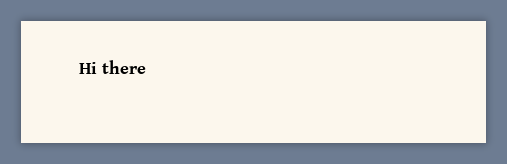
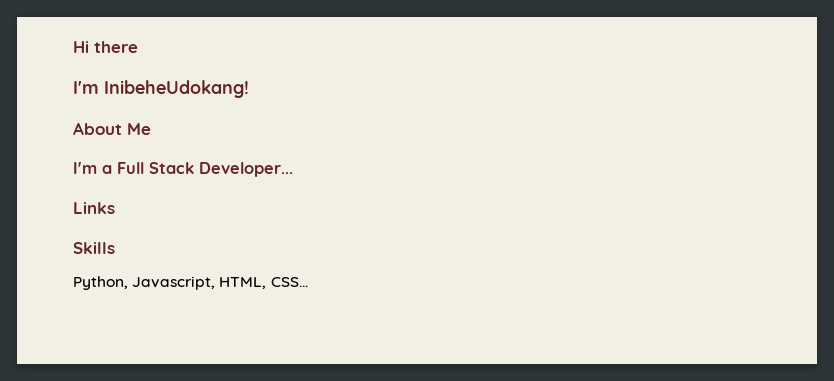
(146, 67) none -> [73,80,249,98] [73,122,151,135] [73,162,293,177] [73,202,115,214] [73,242,115,254] [73,276,308,290] // I'm InibeheUdokang! // About Me // I'm a Full Stack Developer... // Links // Skills // Python, Javascript, HTML, CSS...

